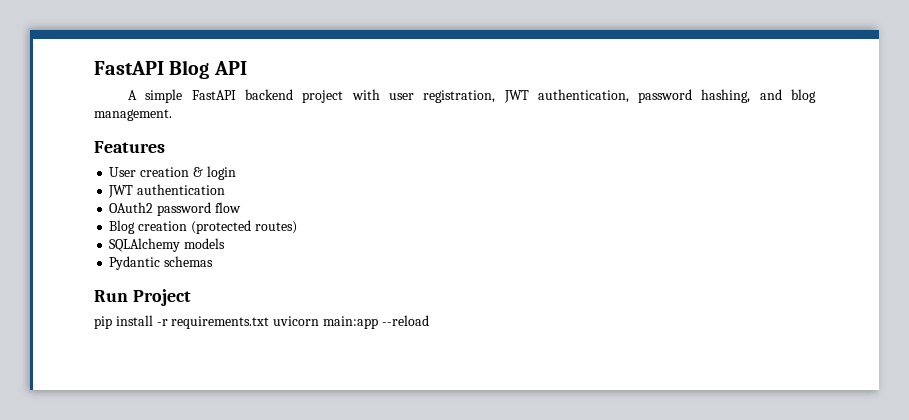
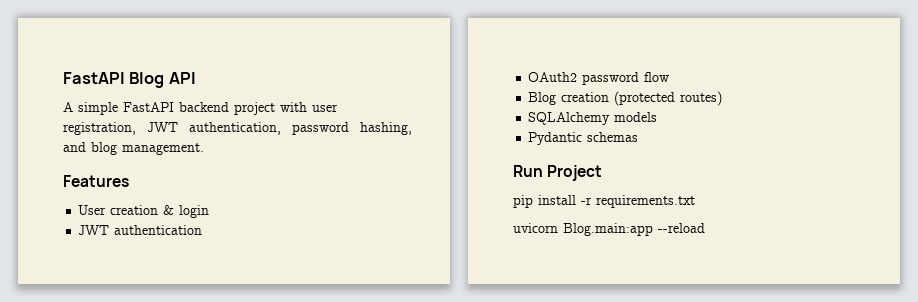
[273,316,378,329] uvicorn main:app -> [513,223,653,236] // uvicorn Blog.main:app

